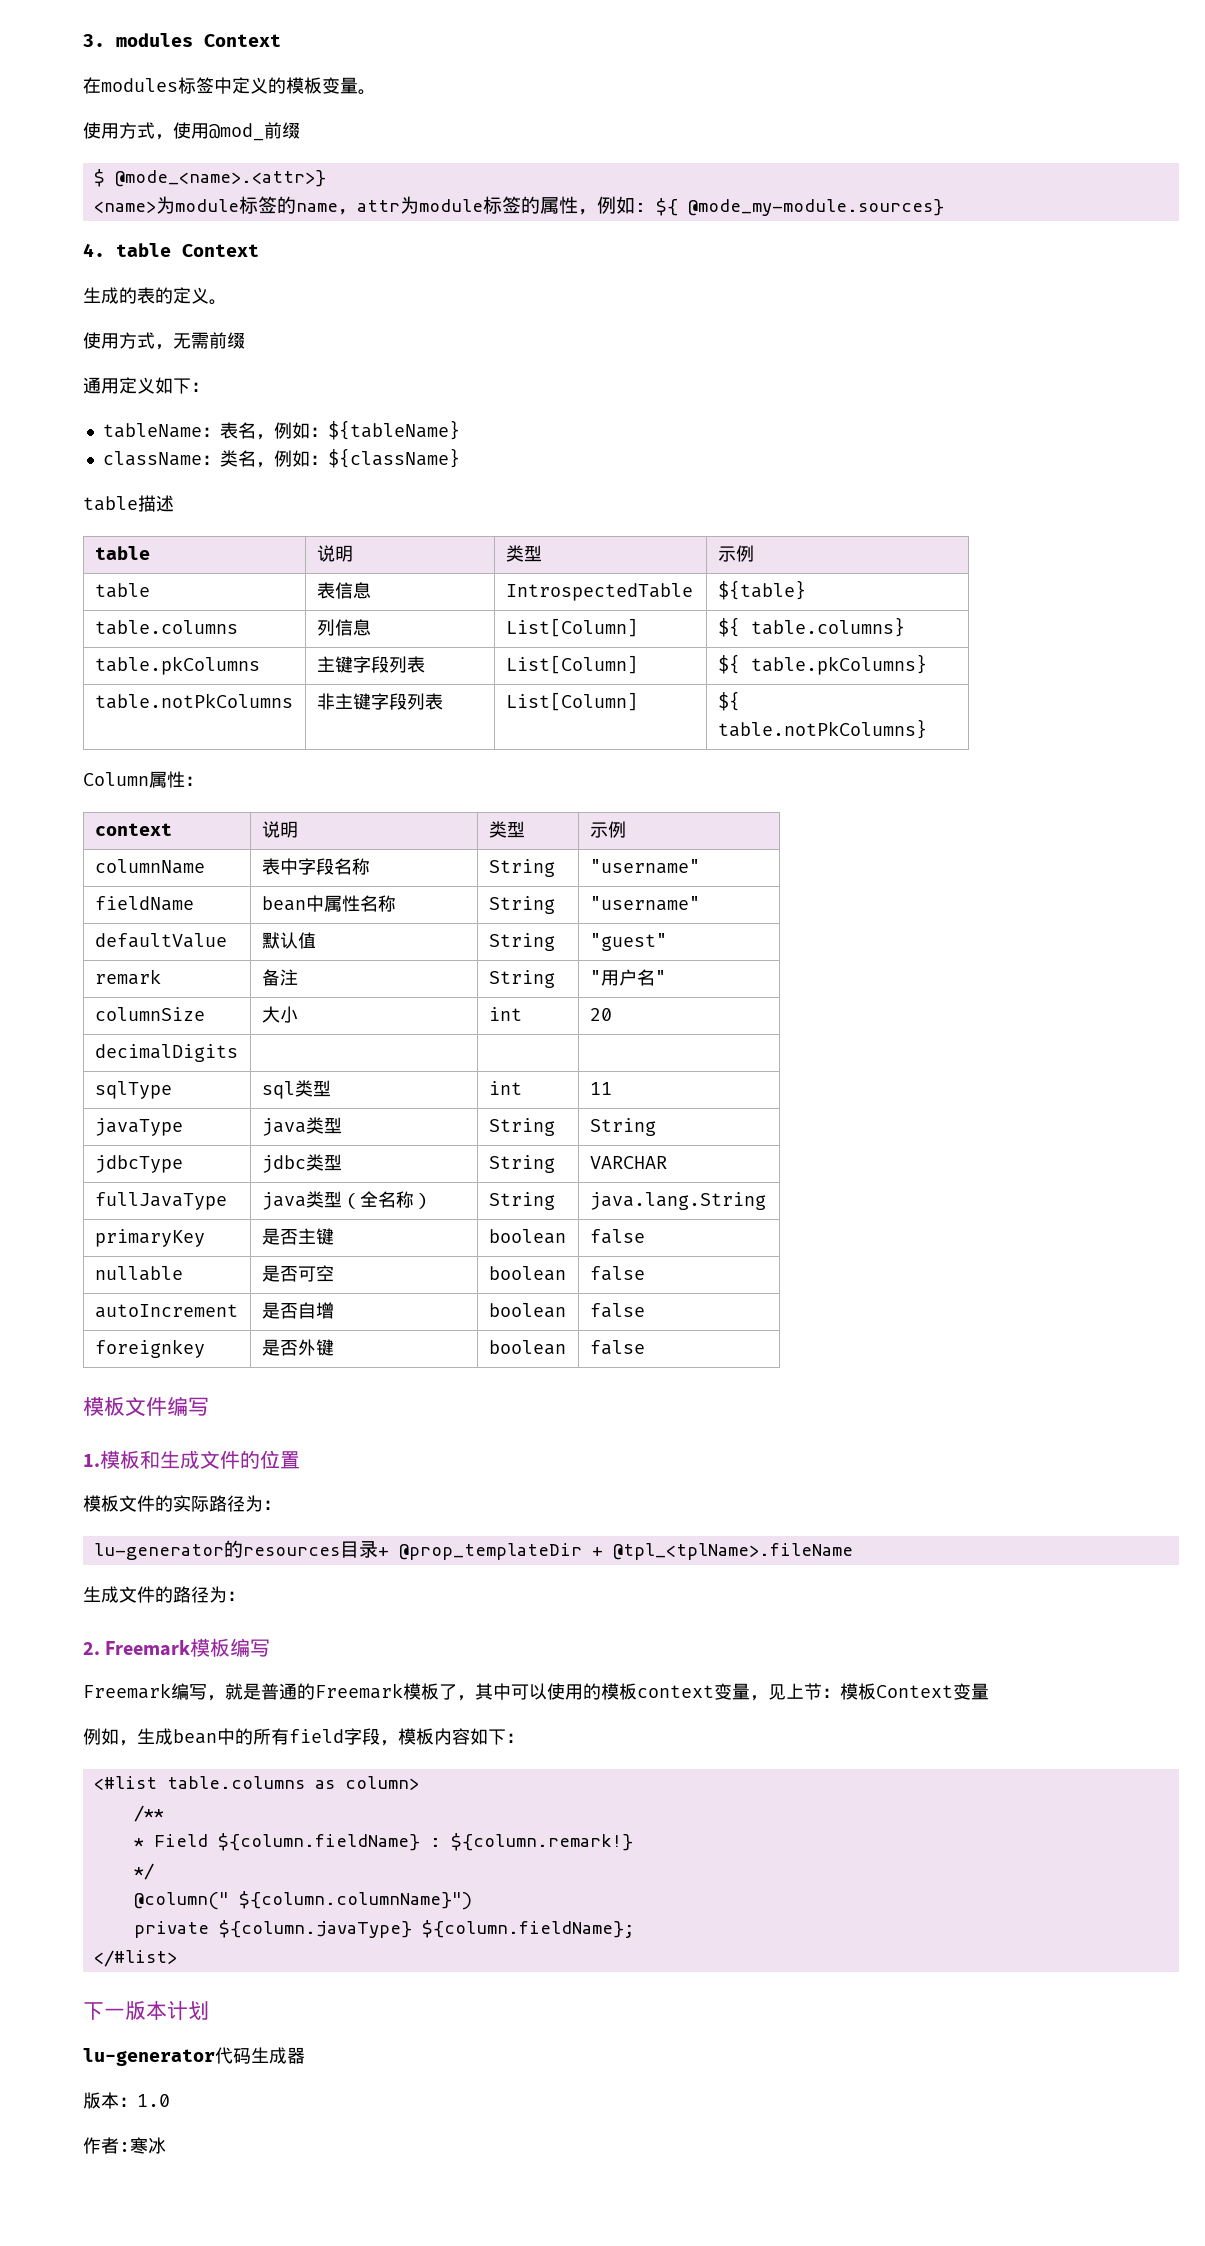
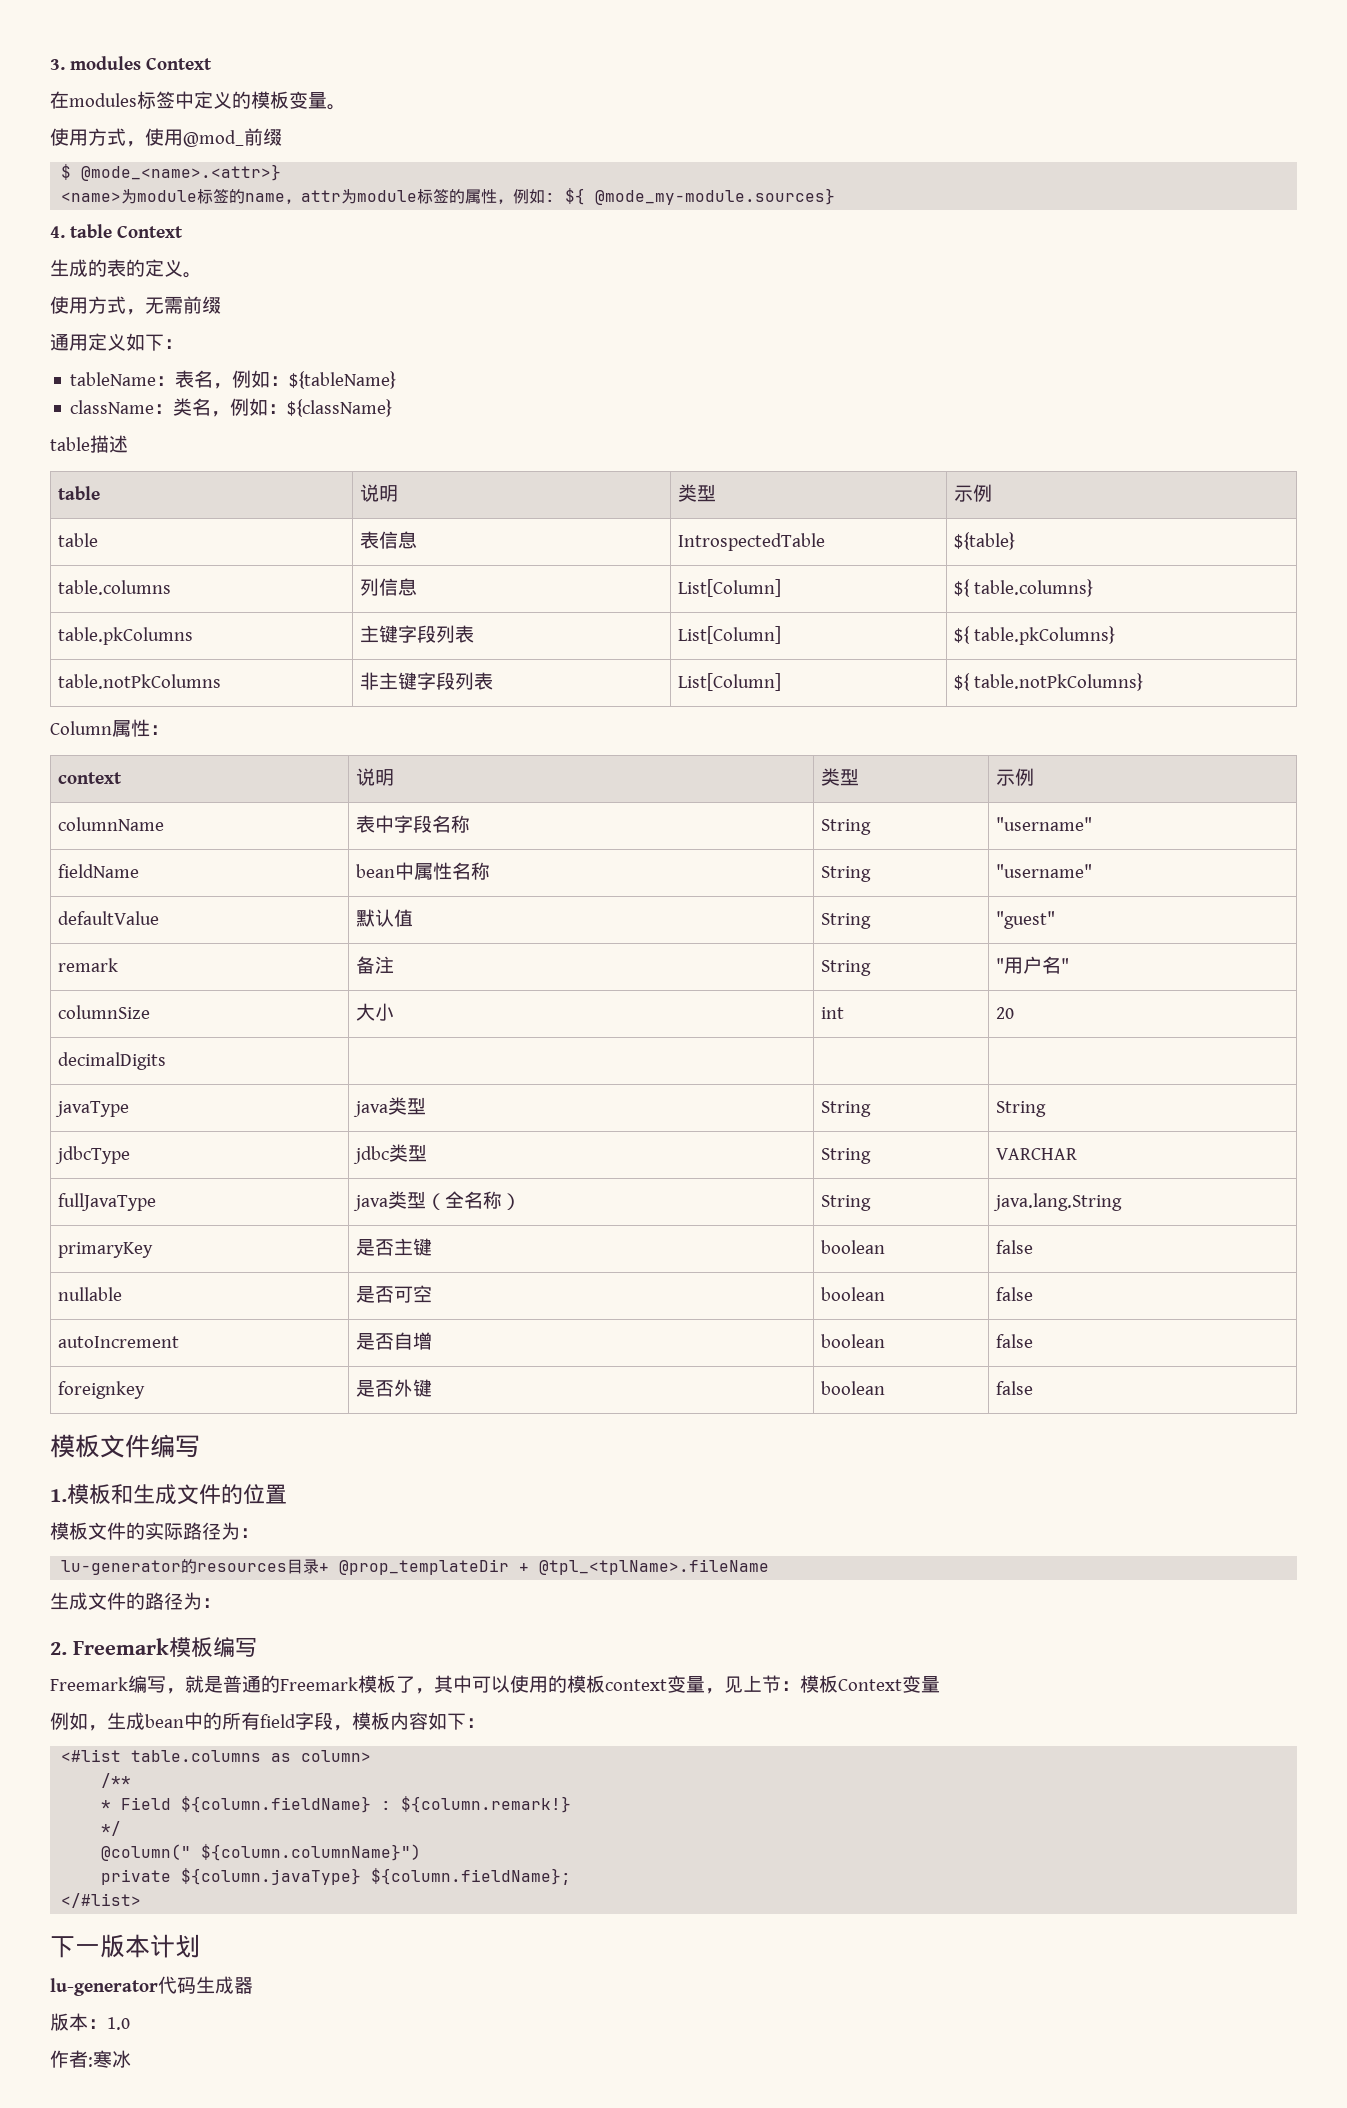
[94,1081,172,1099] [261,1080,331,1099] [488,1081,522,1095] [589,1082,612,1095] // sqlType | sql类型 | int | 11 -> (166, 1061) none

